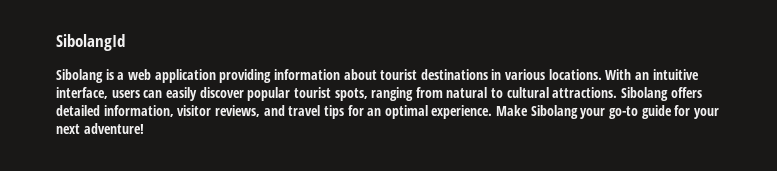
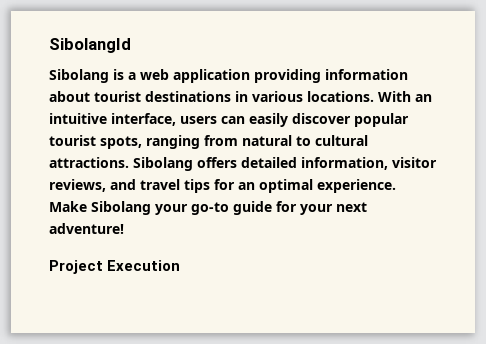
(144, 128) none -> [49,260,181,274] // Project Execution

